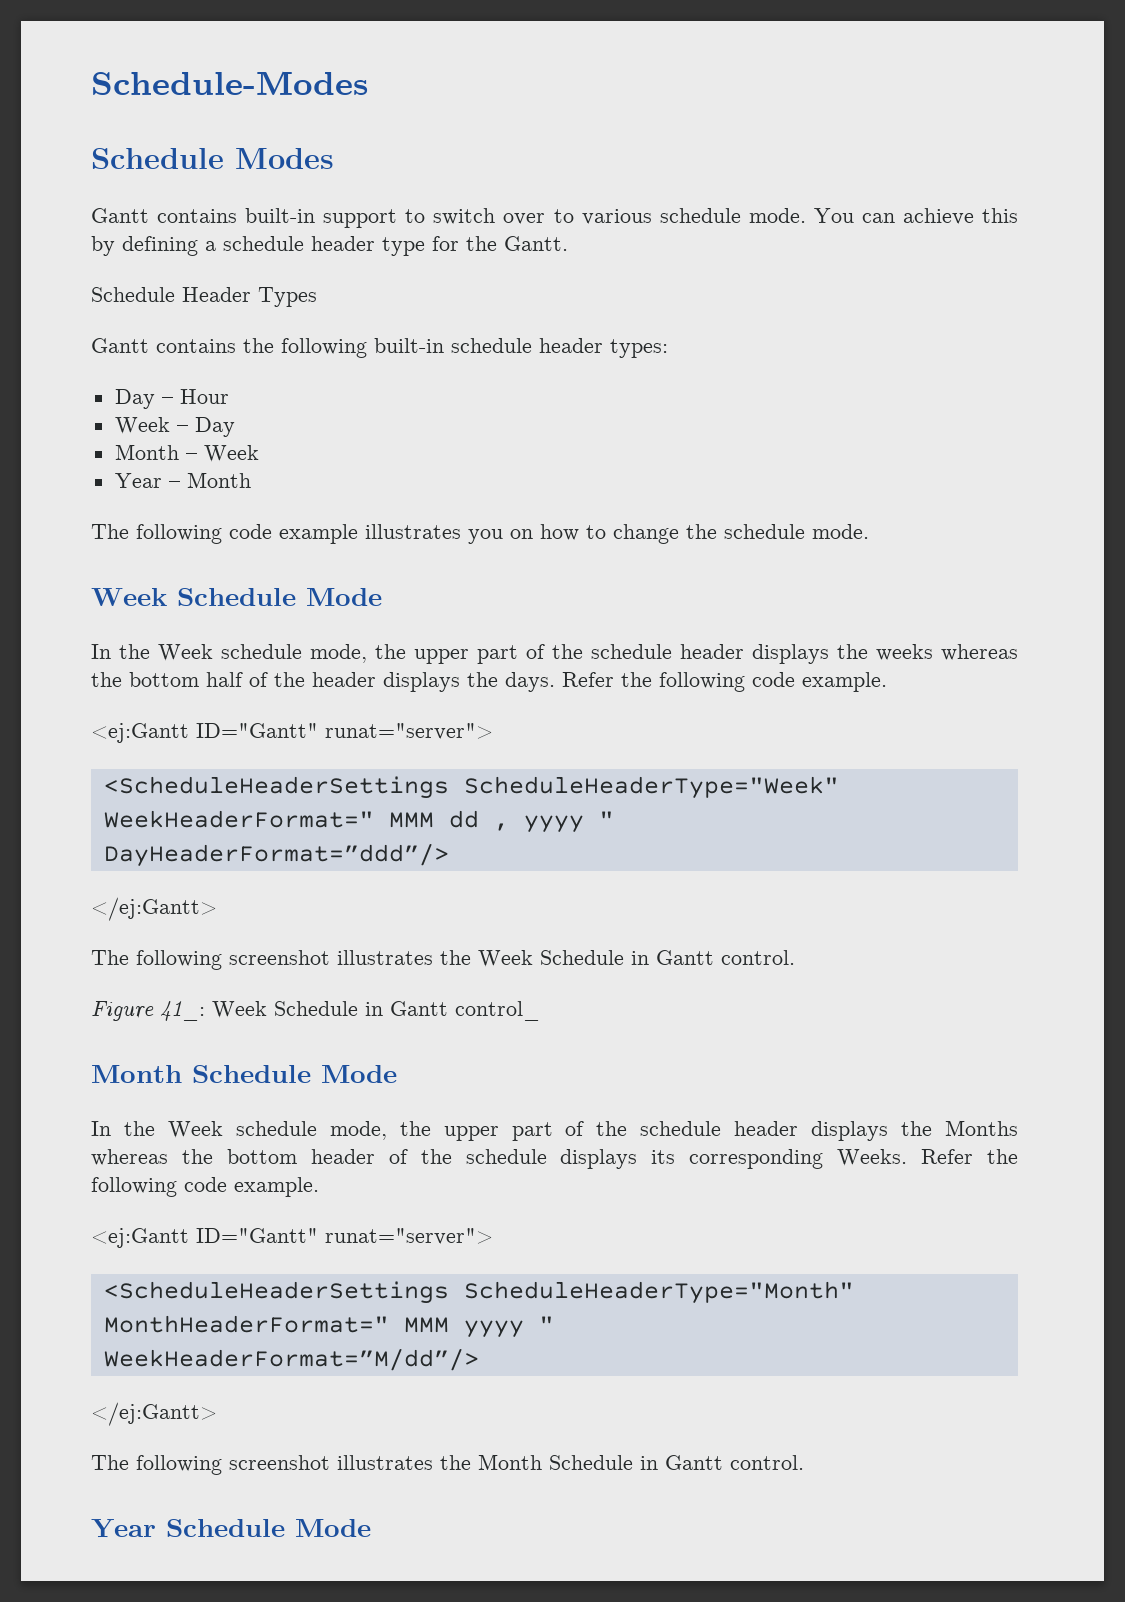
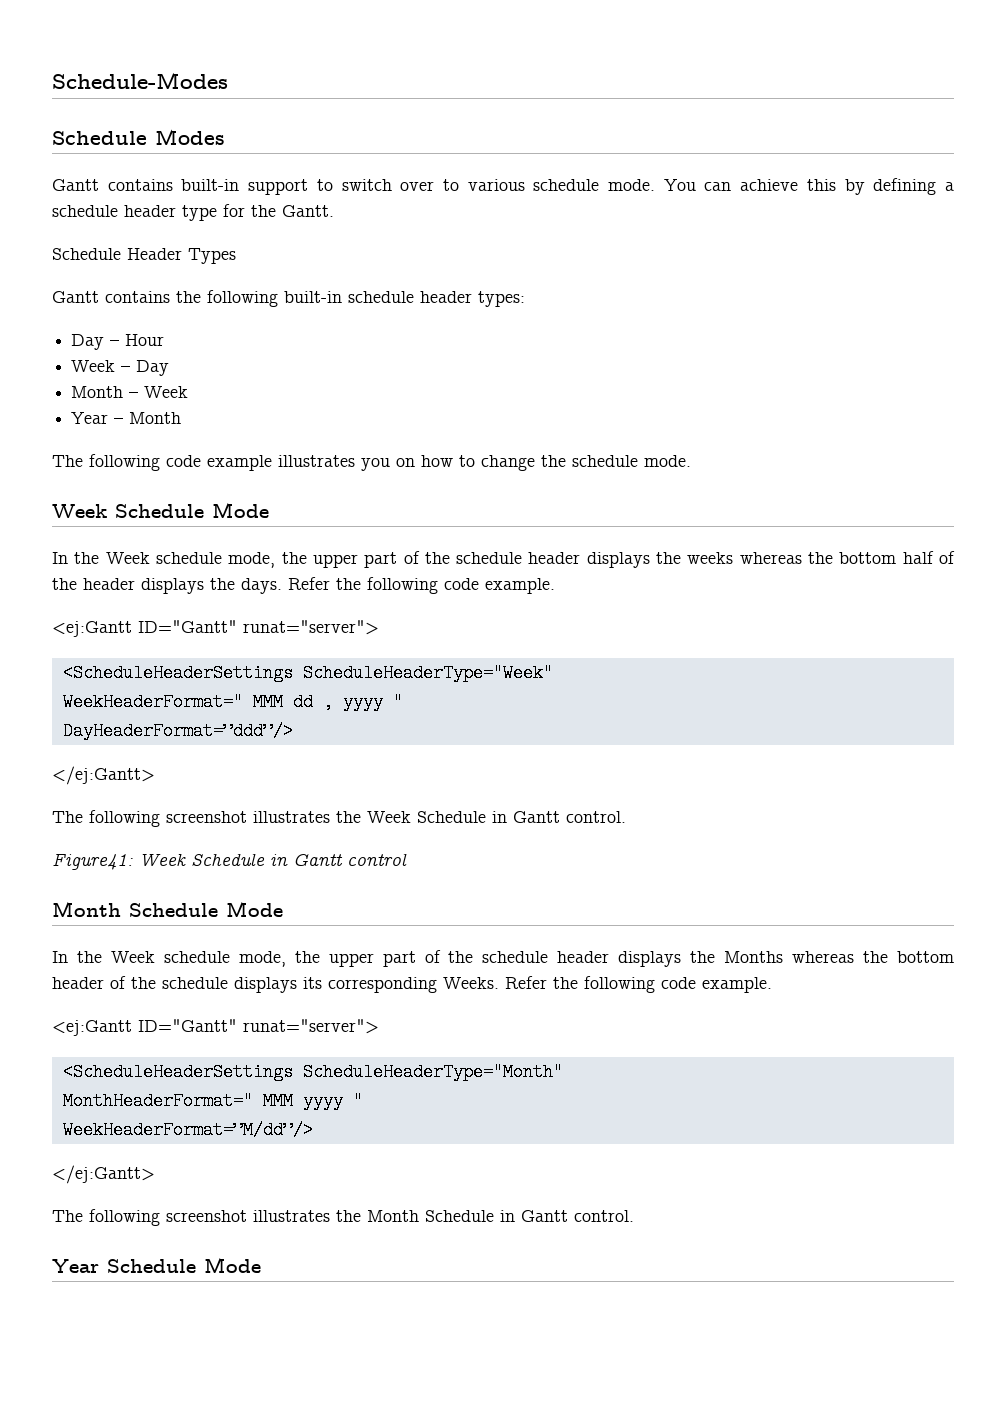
[91,1001,540,1021] Figure 41_: Week Schedule in Gantt control_ -> [52,853,407,870] Figure41: Week Schedule in Gantt control

